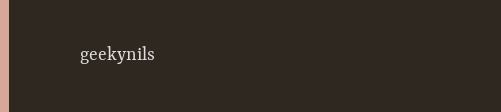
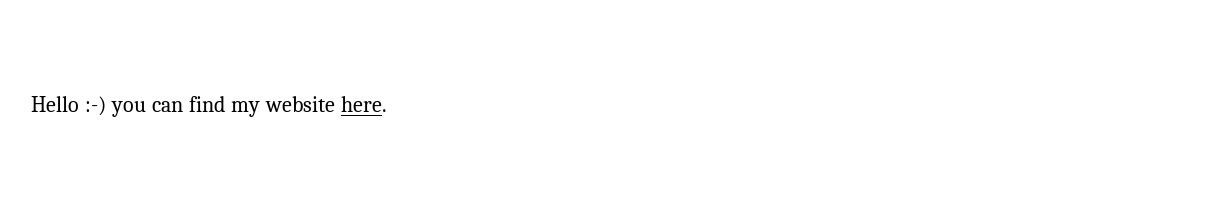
[80,46,155,64] geekynils -> [31,96,387,117] Hello :-) you can find my website here.

